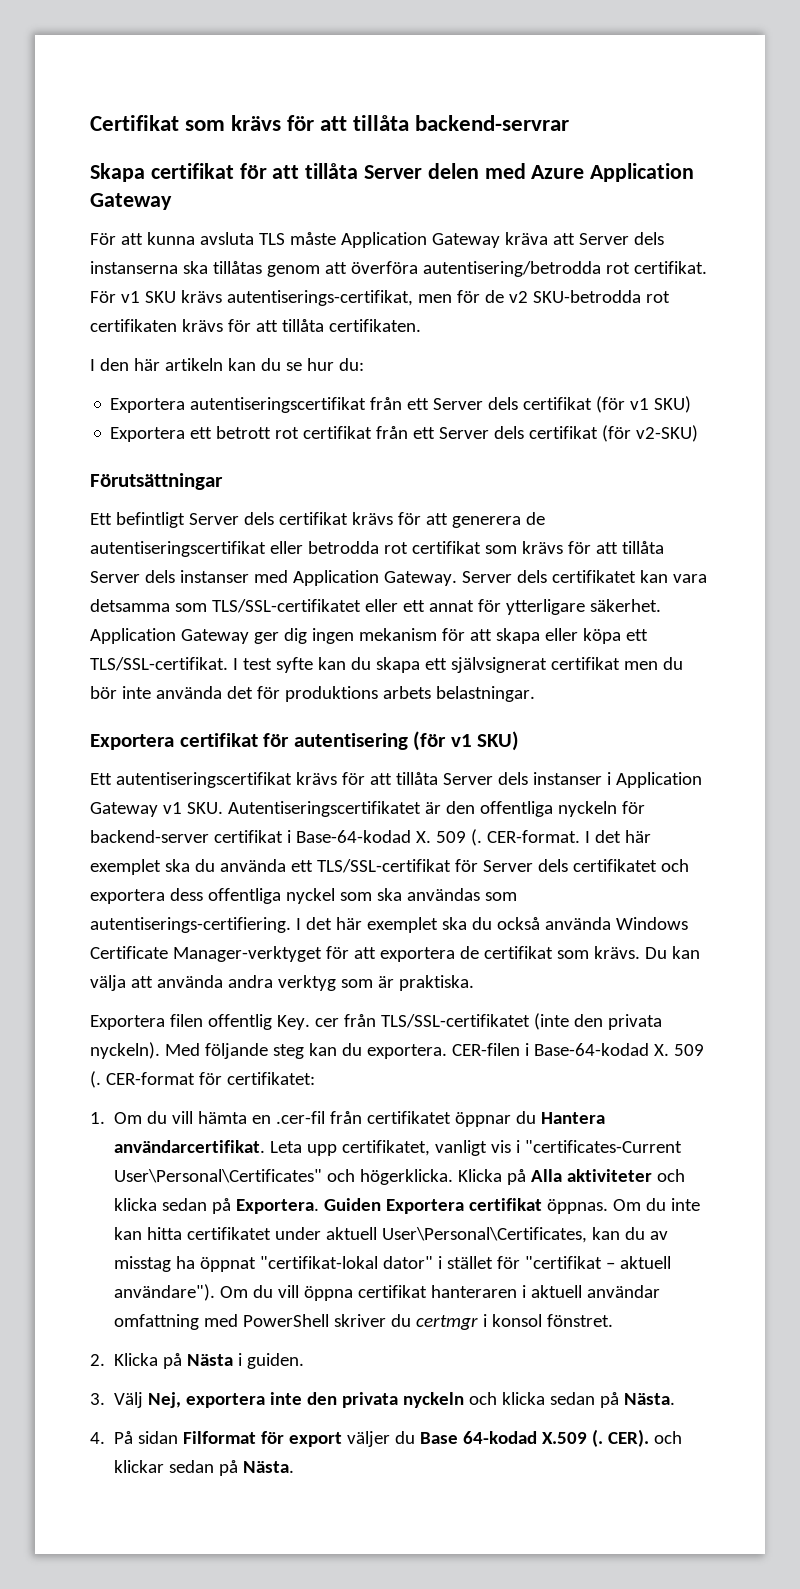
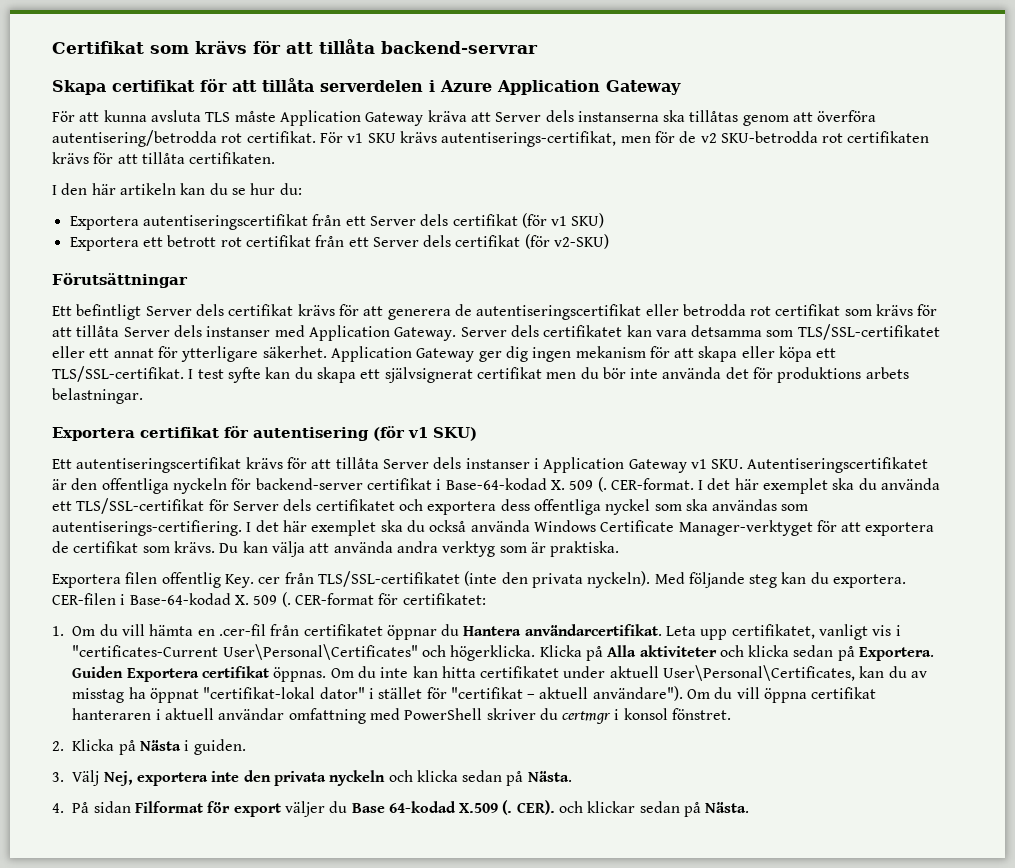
[364,163,526,179] Server delen med -> [320,80,435,92] serverdelen i

